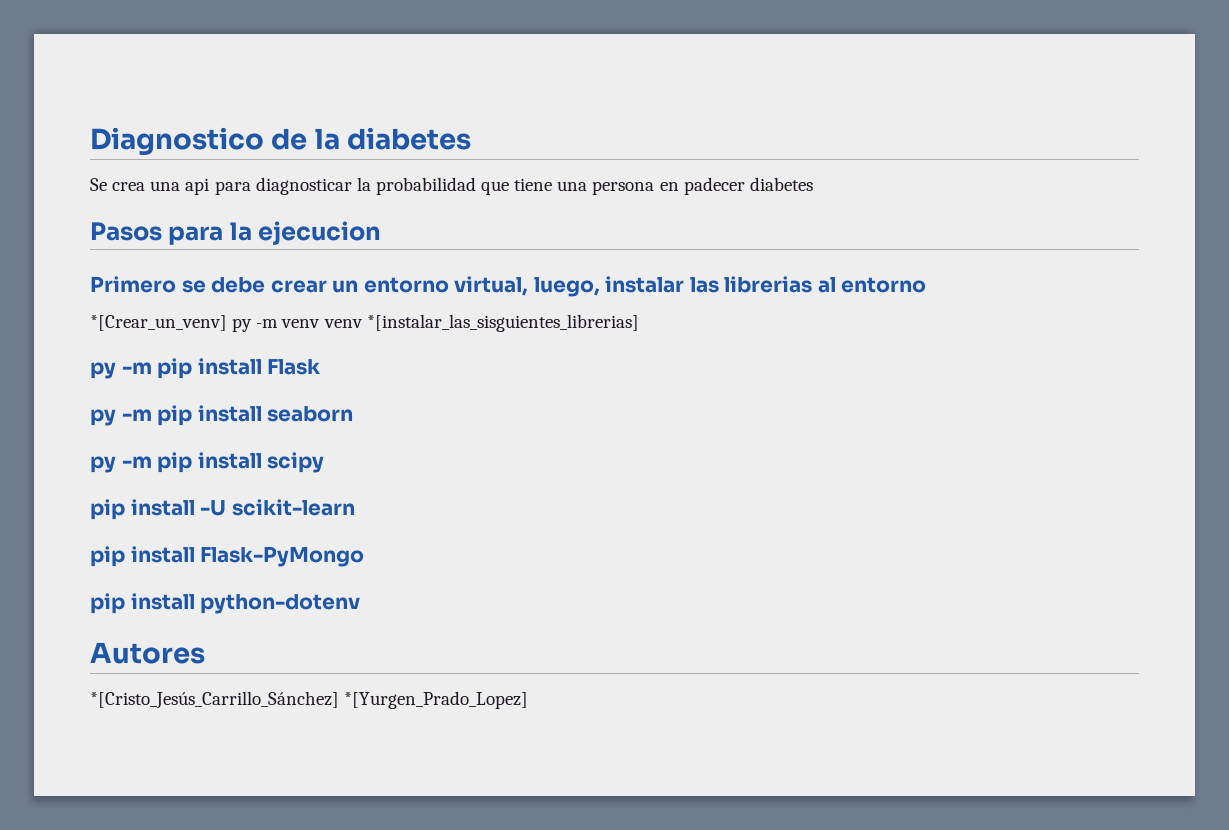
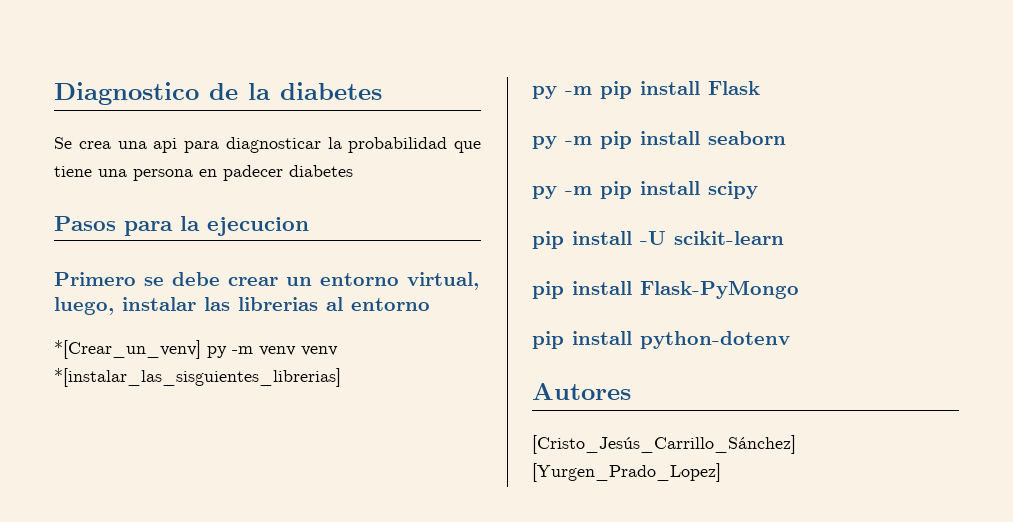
[90,691,529,709] *[Cristo_Jesús_Carrillo_Sánchez] *[Yurgen_Prado_Lopez] -> [532,435,796,454] [532,463,721,482] [Cristo_Jesús_Carrillo_Sánchez] [Yurgen_Prado_Lopez]

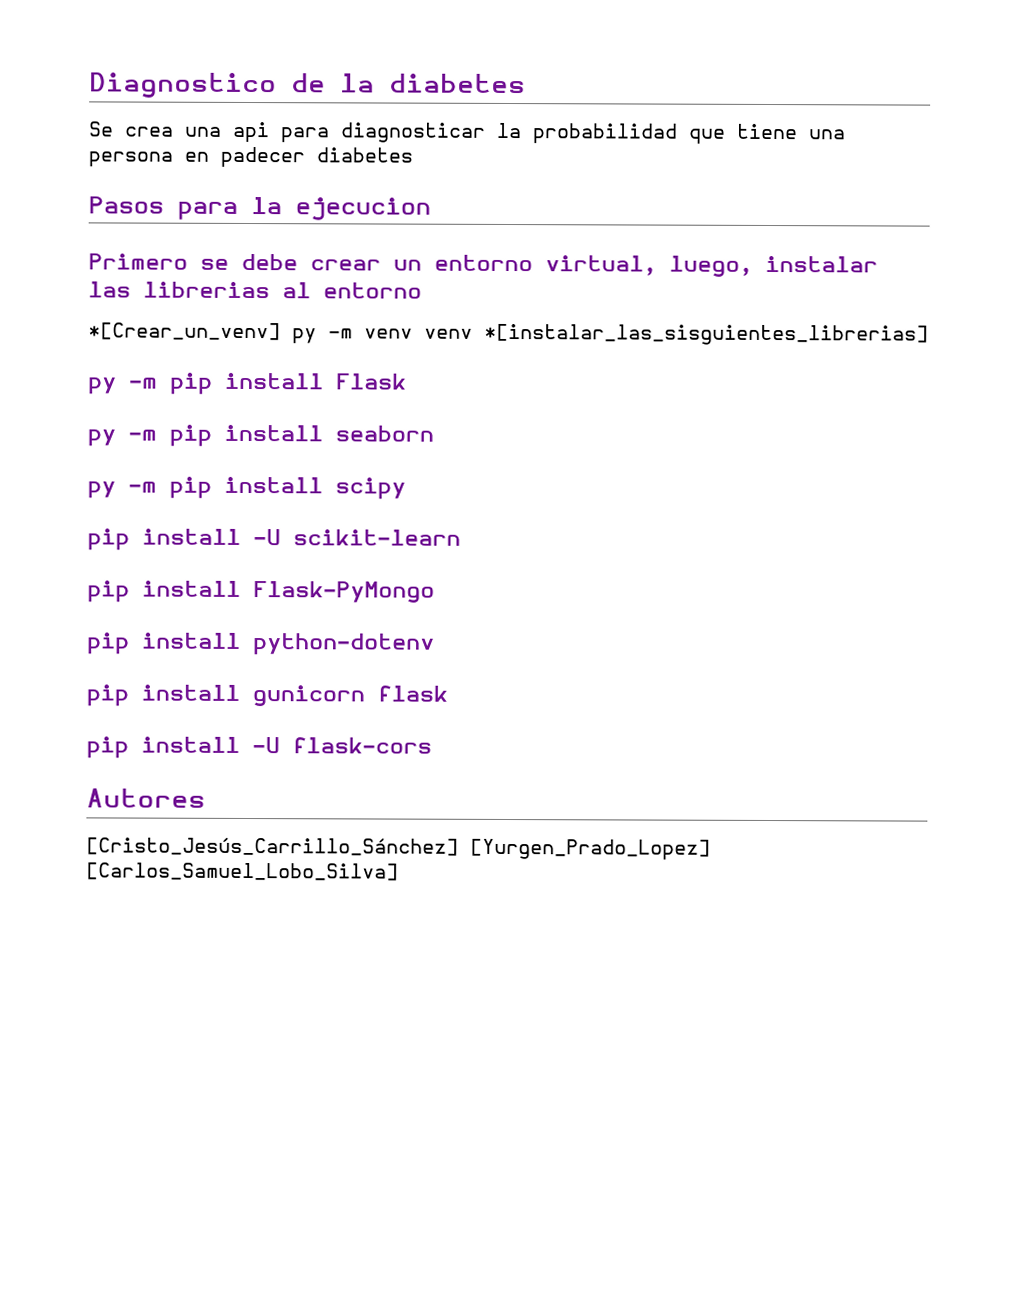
(790, 340) none -> [86,684,448,707] [86,736,432,759] // pip install gunicorn flask // pip install -U flask-cors
(721, 472) none -> [86,862,399,881] [Carlos_Samuel_Lobo_Silva]

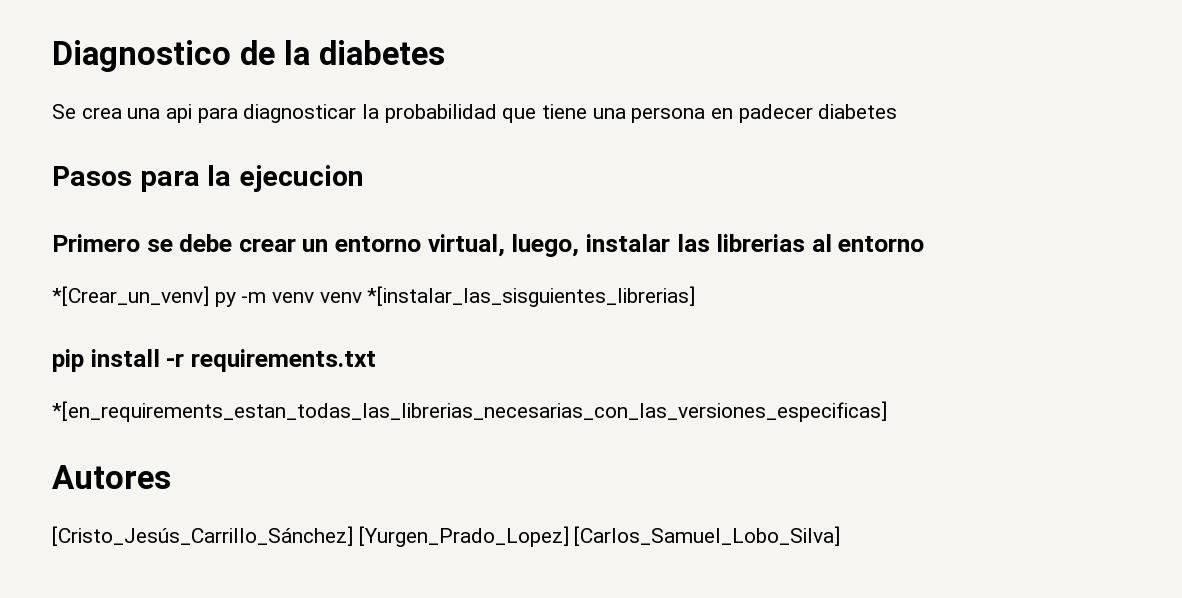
[87,372,407,395] [87,424,434,447] [87,476,406,500] [87,528,461,551] [87,580,435,603] [86,632,435,656] [86,684,448,707] [86,736,432,759] py -m pip install Flask // py -m pip install seaborn // py -m pip install scipy // pip install -U scikit-learn // pip install Flask-PyMongo // pip install python-dotenv // pip install gunicorn flask // pip install -U flask-cors -> [52,349,376,372] [52,401,887,422] pip install -r requirements.txt // *[en_requirements_estan_todas_las_librerias_necesarias_con_las_versiones_especificas]

